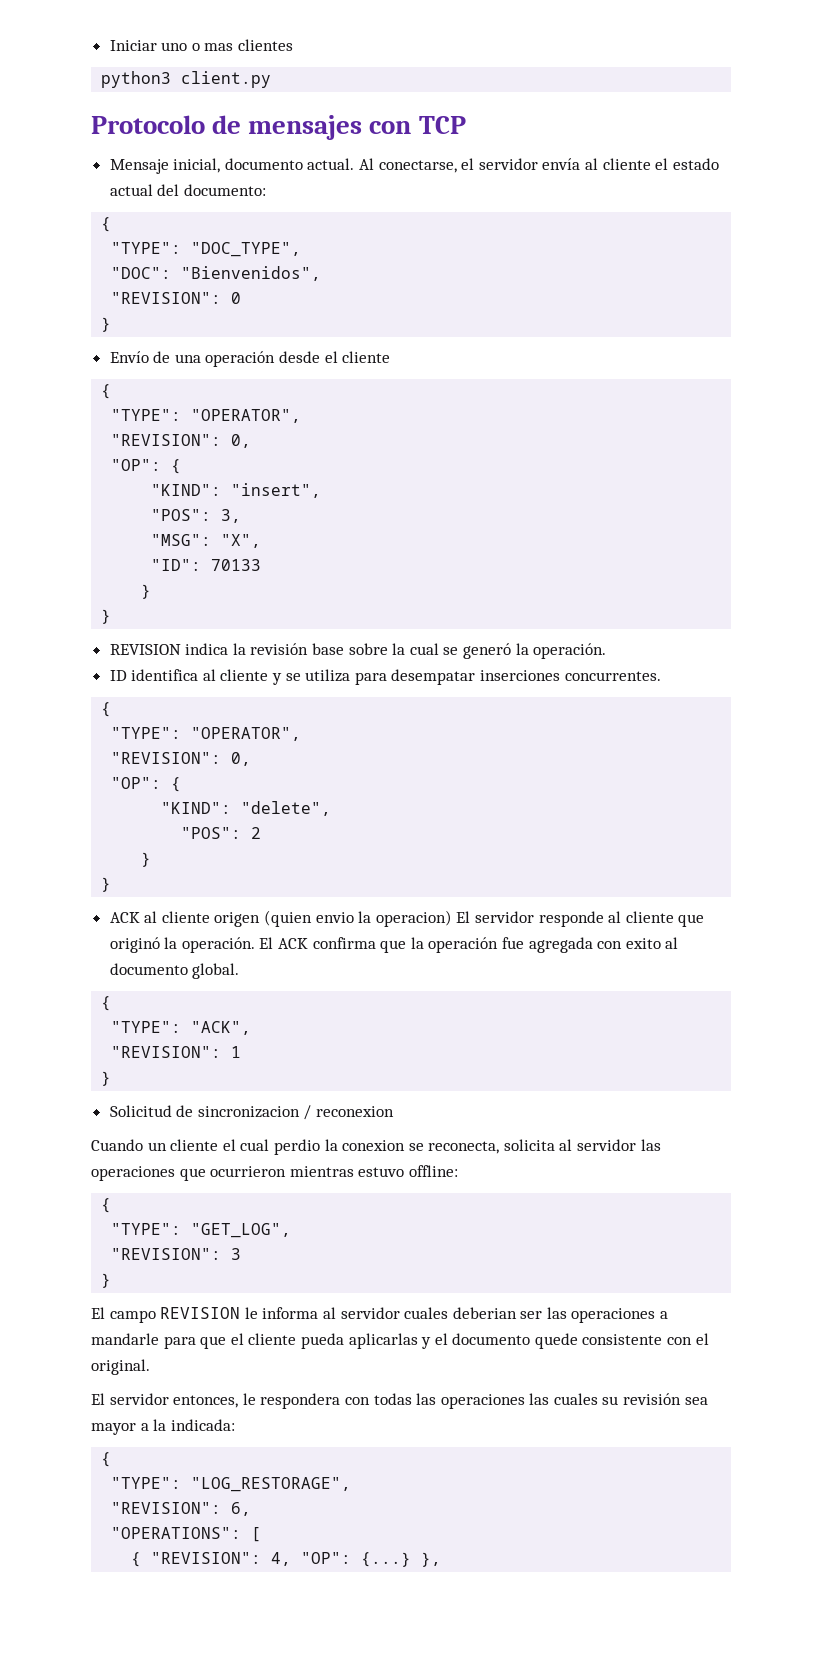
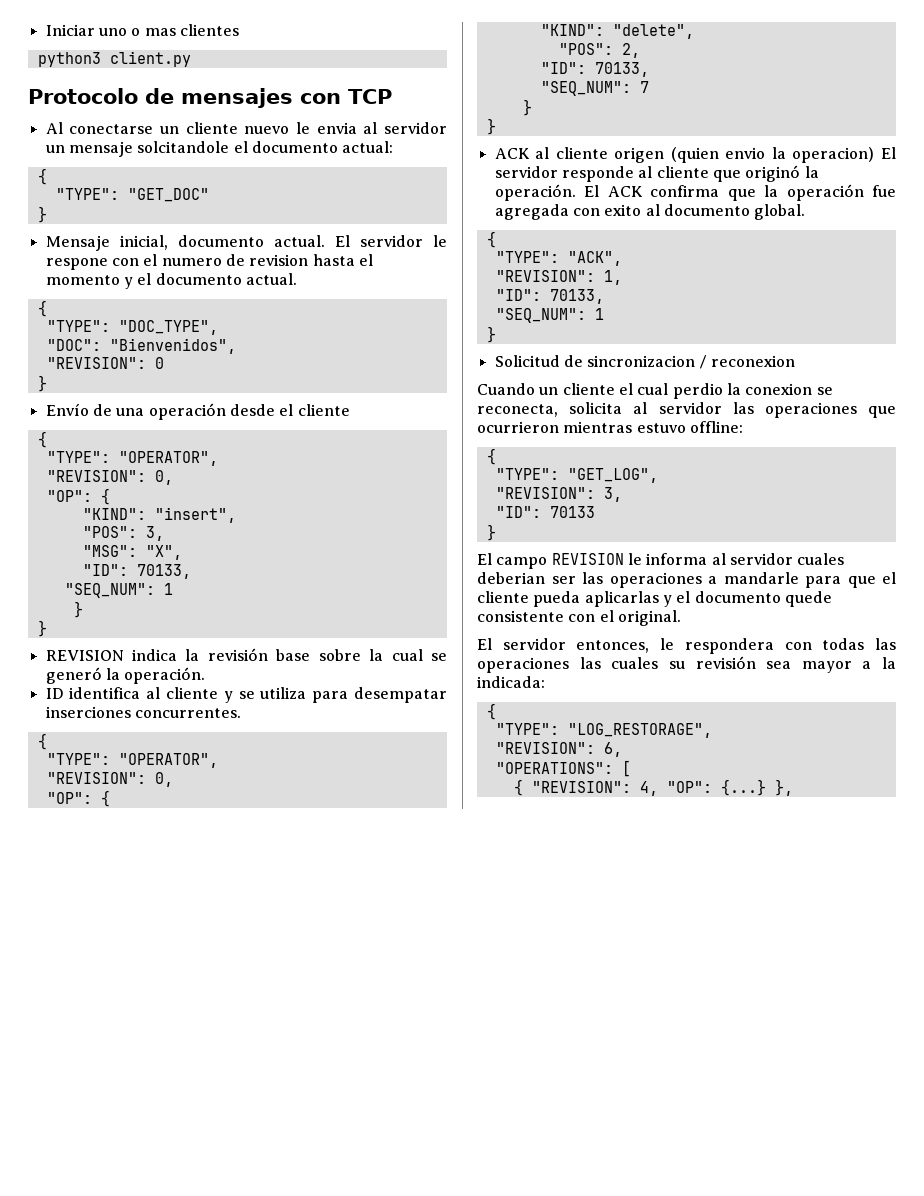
[109,158,719,174] [109,184,266,196] Mensaje inicial, documento actual. Al conectarse, el servidor envía al cliente el estado actual del documento: -> [45,122,448,134] [45,141,394,157] [37,168,47,185] [55,188,209,202] [37,206,47,223] [45,235,447,251] [45,254,373,270] [45,273,297,289] Al conectarse un cliente nuevo le envia al servidor un mensaje solcitandole el documento actual: // { // "TYPE": "GET_DOC" // } // Mensaje inicial, documento actual. El servidor le respone con el numero de revision hasta el momento y el documento actual.
[211,559,262,571] 70133 -> [136,564,191,579] [64,583,173,598] 70133, // "SEQ_NUM": 1
[251,827,262,839] 2 -> [621,43,640,58] [540,62,649,77] [540,81,649,96] 2, // "ID": 70133, // "SEQ_NUM": 7
(222, 1052) none -> [603,270,622,285] [495,289,604,304] [495,308,586,323] 1, // "ID": 70133, // "SEQ_NUM":
[231,1248,242,1260] 3 -> [603,487,622,502] [495,506,595,518] 3, // "ID": 70133

